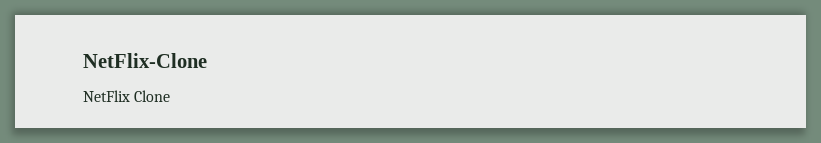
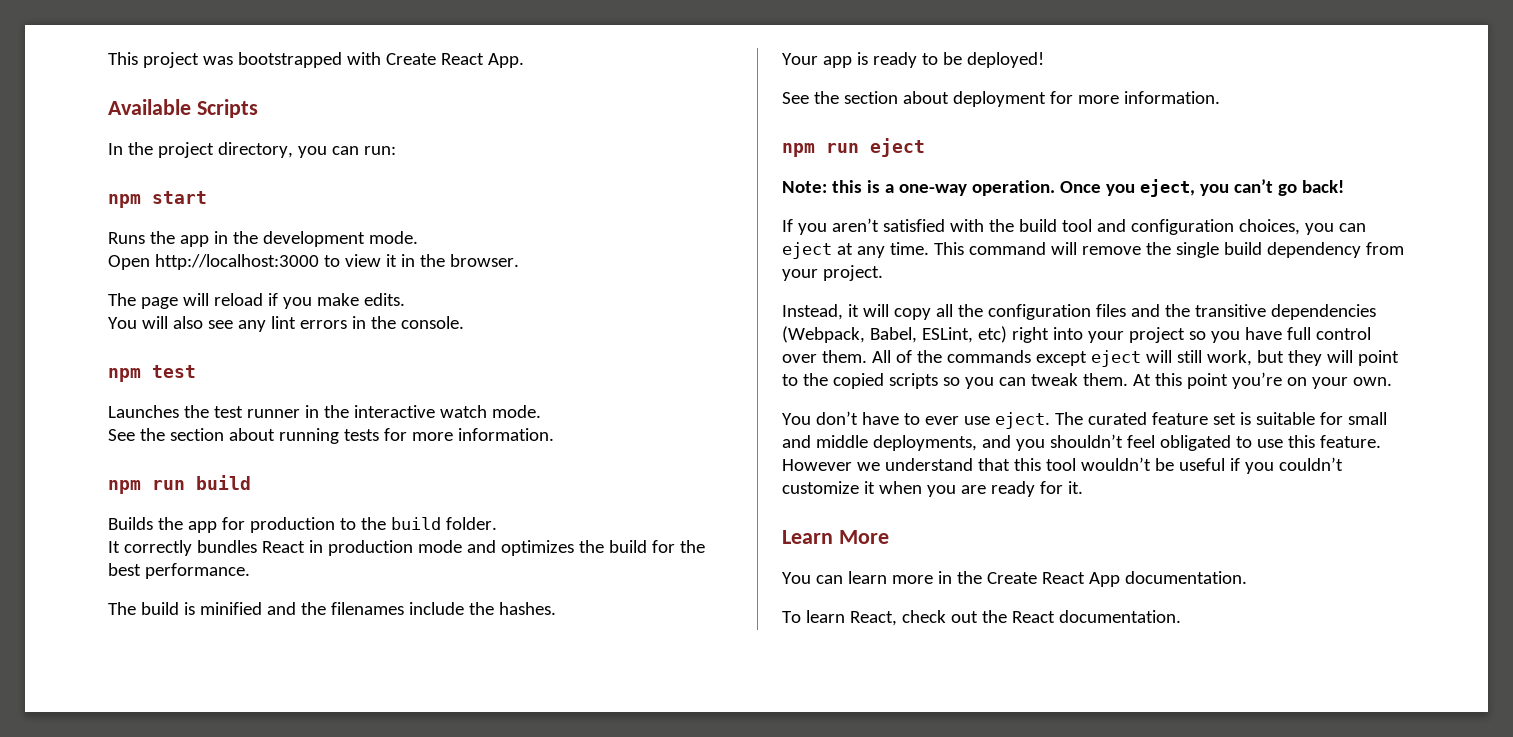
[83,53,207,68] [83,90,171,102] NetFlix-Clone // NetFlix Clone -> [108,52,524,68] [108,99,258,118] [108,142,396,158] [108,191,207,208] [108,231,418,247] [108,254,519,270] [108,293,405,309] [108,316,464,332] [108,365,196,382] [108,405,541,418] [108,428,554,444] [108,475,251,494] [108,517,497,533] [108,540,705,556] [108,563,250,579] [108,602,556,615] [782,52,1044,68] [782,91,1220,107] [782,138,925,157] [782,179,1344,197] [782,218,1366,235] [782,242,1404,259] [782,265,883,281] [782,304,1376,320] [782,326,1371,343] [782,350,1399,367] [782,372,1392,389] [782,411,1387,429] [782,434,1381,451] [782,457,1343,474] [782,481,1083,497] [782,530,889,544] [782,571,1247,587] [782,610,1181,626] This project was bootstrapped with Create React App. // Available Scripts // In the project directory, you can run: // npm start // Runs the app in the development mode. // Open http://localhost:3000 to view it in the browser. // The page will reload if you make edits. // You will also see any lint errors in the console. // npm test // Launches the test runner in the interactive watch mode. // See the section about running tests for more information. // npm run build // Builds the app for production to the build folder. // It correctly bundles React in production mode and optimizes the build for the best performance. // The build is minified and the filenames include the hashes. // Your app is ready to be deployed! // See the section about deployment for more information. // npm run eject // Note: this is a one-way operation. Once you eject, you can’t go back! // If you aren’t satisfied with the build tool and configuration choices, you can eject at any time. This command will remove the single build dependency from your project. // Instead, it will copy all the configuration files and the transitive dependencies (Webpack, Babel, ESLint, etc) right into your project so you have full control over them. All of the commands except eject will still work, but they will point to the copied scripts so you can tweak them. At this point you’re on your own. // You don’t have to ever use eject. The curated feature set is suitable for small and middle deployments, and you shouldn’t feel obligated to use this feature. However we understand that this tool wouldn’t be useful if you couldn’t customize it when you are ready for it. // Learn More // You can learn more in the Create React App documentation. // To learn React, check out the React documentation.

